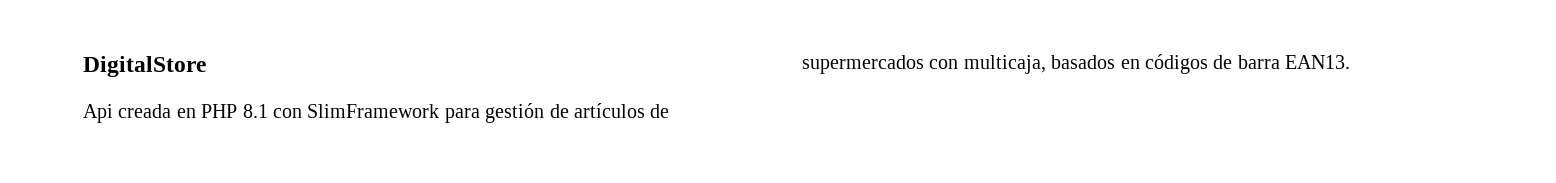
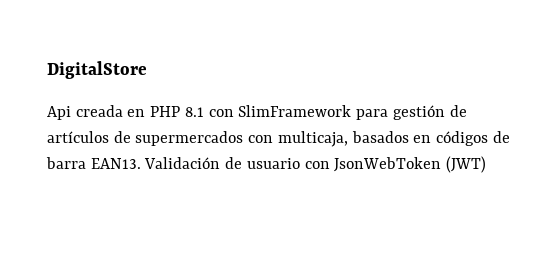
(1351, 62) none -> [144,156,487,173] Validación de usuario con JsonWebToken (JWT)

